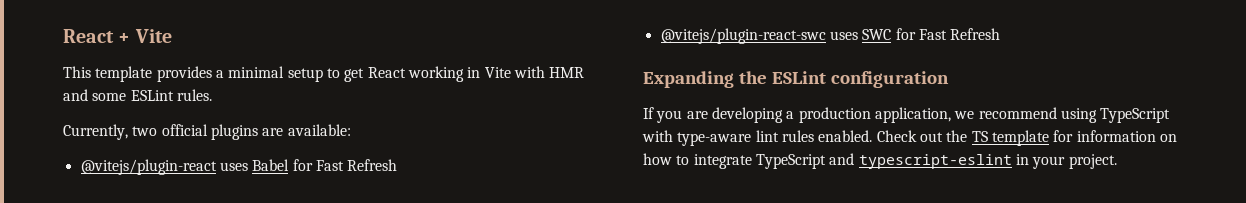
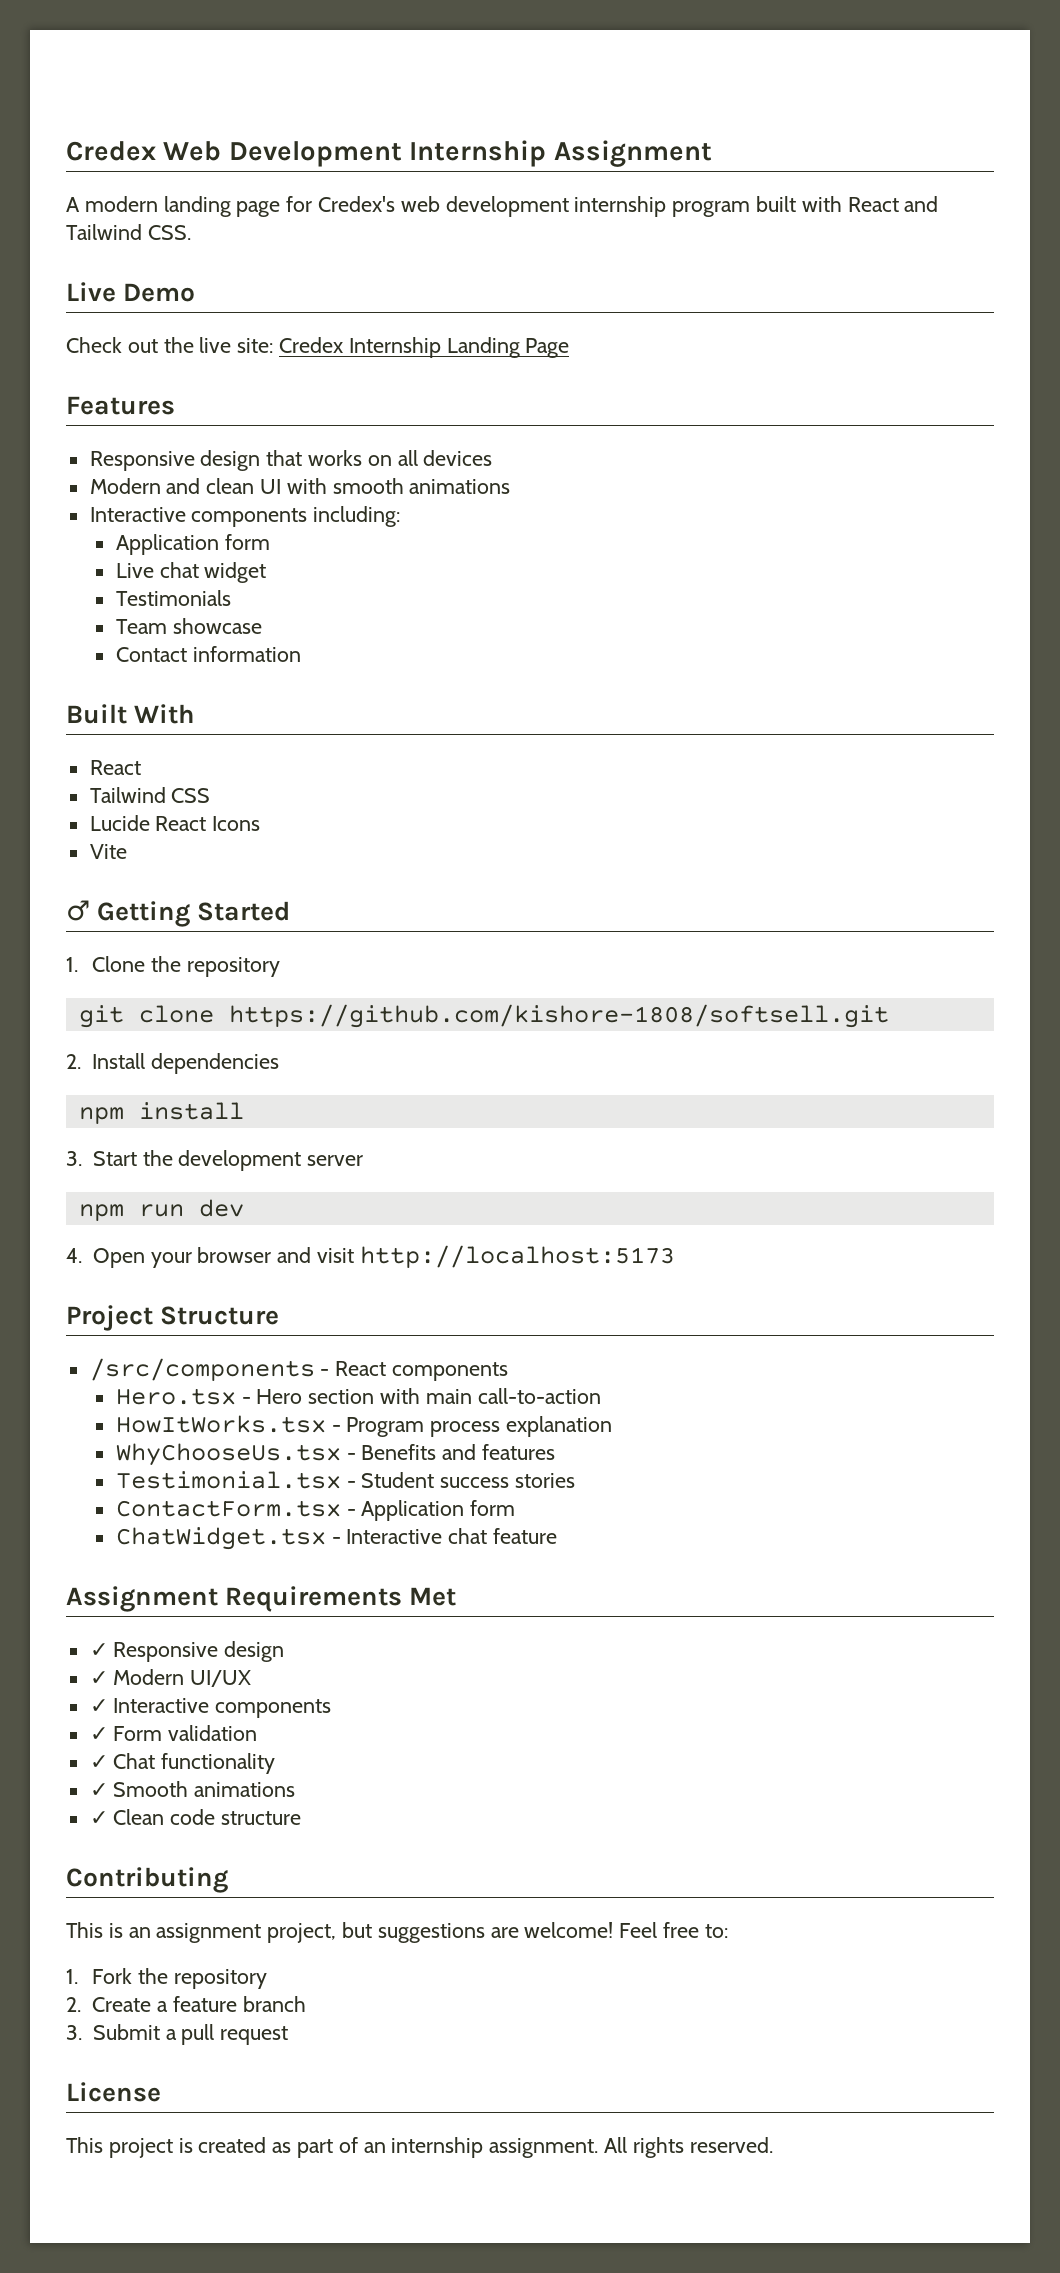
[63,29,172,43] [63,66,585,82] [63,89,212,101] [63,124,351,140] [80,159,398,175] [660,28,1001,44] [643,71,949,88] [643,107,1171,123] [642,130,1177,146] [643,153,1117,169] React + Vite // This template provides a minimal setup to get React working in Vite with HMR and some ESLint rules. // Currently, two official plugins are available: // @vitejs/plugin-react uses Babel for Fast Refresh // @vitejs/plugin-react-swc uses SWC for Fast Refresh // Expanding the ESLint configuration // If you are developing a production application, we recommend using TypeScript with type-aware lint rules enabled. Check out the TS template for information on how to integrate TypeScript and typescript-eslint in your project. -> [66,140,712,167] [66,196,939,217] [66,224,191,240] [66,282,196,302] [66,337,570,358] [66,396,175,415] [89,450,493,471] [89,478,511,494] [89,506,401,527] [115,534,270,555] [115,562,267,583] [115,590,231,606] [115,618,262,634] [115,646,301,662] [66,704,196,724] [89,760,141,775] [89,787,211,803] [89,815,261,831] [89,844,127,859] [66,900,291,927] [66,956,280,977] [78,1004,889,1028] [66,1053,279,1074] [78,1102,244,1124] [66,1150,364,1171] [78,1199,244,1221] [66,1245,675,1268] [66,1305,280,1331] [89,1358,509,1381] [115,1388,601,1405] [115,1415,613,1437] [115,1443,556,1466] [115,1471,576,1489] [115,1500,516,1521] [115,1527,558,1550] [66,1586,457,1612] [89,1641,285,1662] [89,1669,252,1687] [89,1698,332,1718] [89,1725,258,1741] [89,1753,276,1774] [89,1781,296,1797] [89,1809,302,1825] [66,1867,228,1893] [66,1922,728,1943] [66,1968,267,1989] [66,1996,306,2012] [66,2024,289,2045] [66,2082,161,2102] [66,2137,773,2158] Credex Web Development Internship Assignment // A modern landing page for Credex's web development internship program built with React and Tailwind CSS. // Live Demo // Check out the live site: Credex Internship Landing Page // Features // Responsive design that works on all devices // Modern and clean UI with smooth animations // Interactive components including: // Application form // Live chat widget // Testimonials // Team showcase // Contact information // Built With // React // Tailwind CSS // Lucide React Icons // Vite // ♂ Getting Started // 1. Clone the repository // git clone https://github.com/kishore-1808/softsell.git // 2. Install dependencies // npm install // 3. Start the development server // npm run dev // 4. Open your browser and visit http://localhost:5173 // Project Structure // /src/components - React components // Hero.tsx - Hero section with main call-to-action // HowItWorks.tsx - Program process explanation // WhyChooseUs.tsx - Benefits and features // Testimonial.tsx - Student success stories // ContactForm.tsx - Application form // ChatWidget.tsx - Interactive chat feature // Assignment Requirements Met // ✓ Responsive design // ✓ Modern UI/UX // ✓ Interactive components // ✓ Form validation // ✓ Chat functionality // ✓ Smooth animations // ✓ Clean code structure // Contributing // This is an assignment project, but suggestions are welcome! Feel free to: // 1. Fork the repository // 2. Create a feature branch // 3. Submit a pull request // License // This project is created as part of an internship assignment. All rights reserved.

